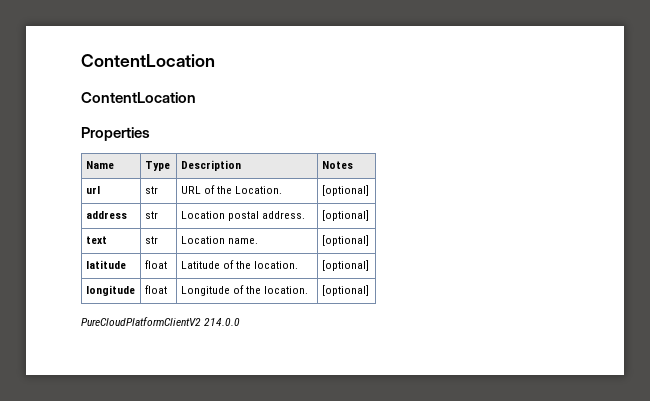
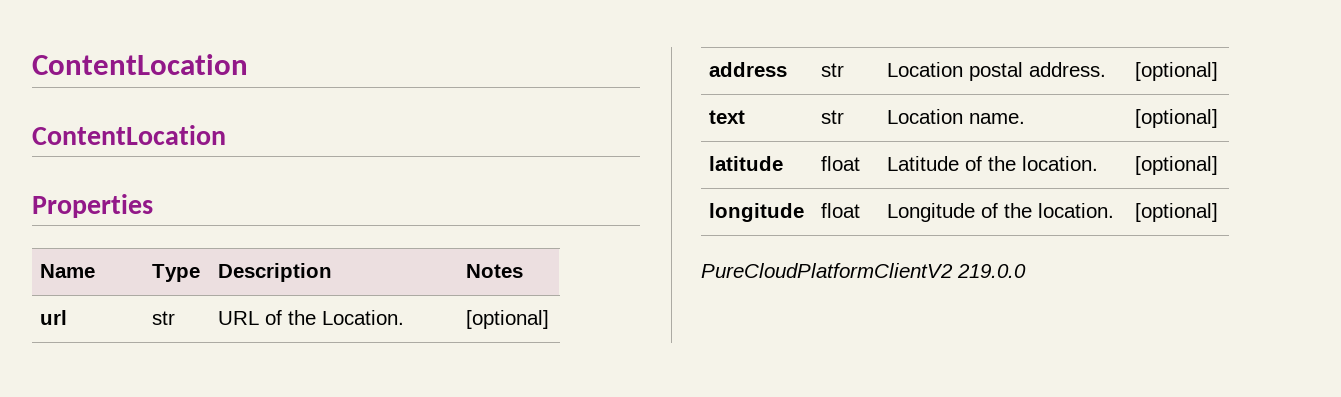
[204,318,241,326] 214.0.0 -> [957,264,1026,278] 219.0.0

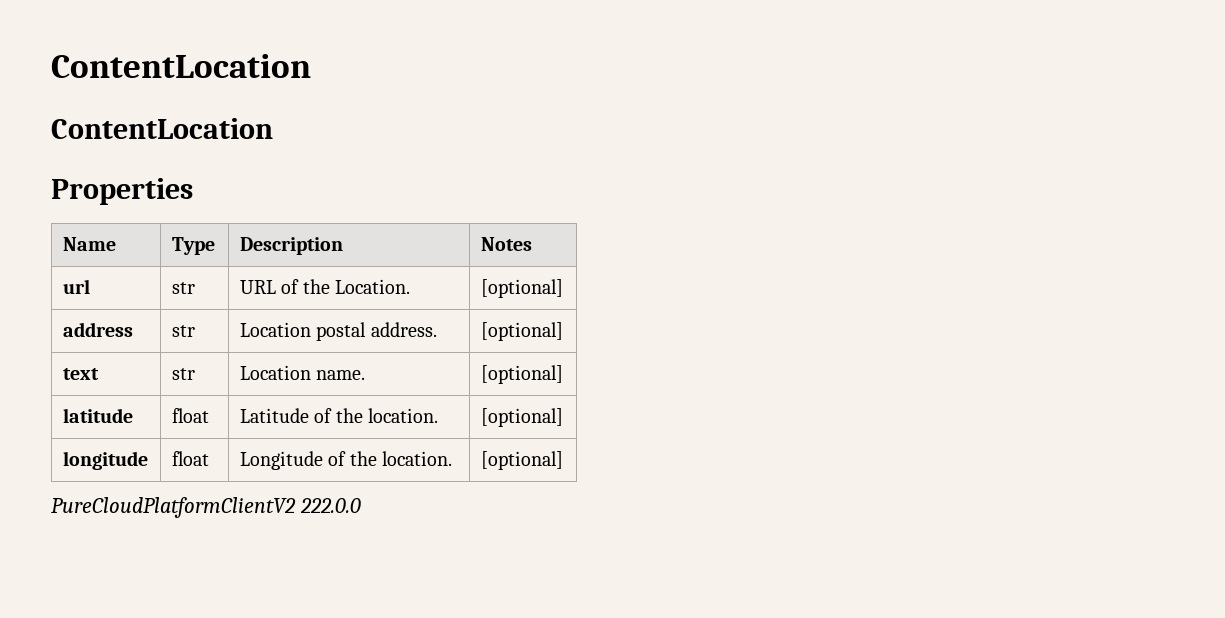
[957,264,1026,278] 219.0.0 -> [299,498,361,513] 222.0.0

